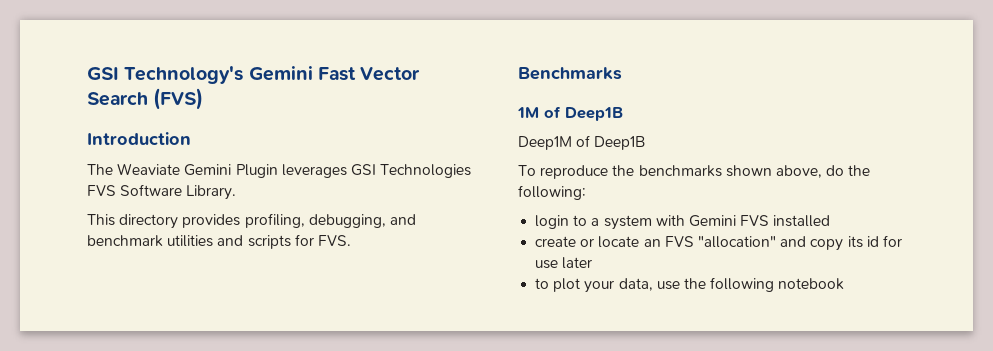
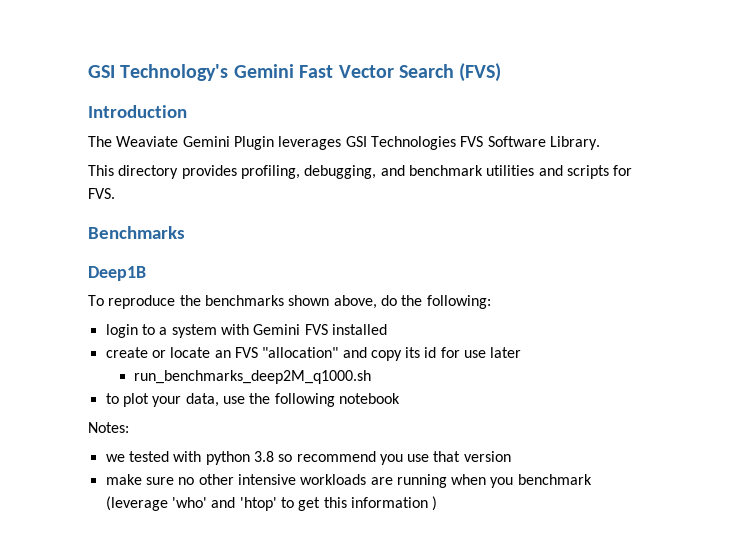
[517,106,623,121] [518,135,591,150] 1M of Deep1B // Deep1M of -> (185, 232) none
(593, 263) none -> [134,370,372,384] // run_benchmarks_deep2M_q1000.sh
(845, 284) none -> [88,422,129,433] [105,451,511,465] [105,474,592,488] [105,496,438,511] // Notes: // we tested with python 3.8 so recommend you use that version // make sure no other intensive workloads are running when you benchmark (leverage 'who' and 'htop' to get this information )

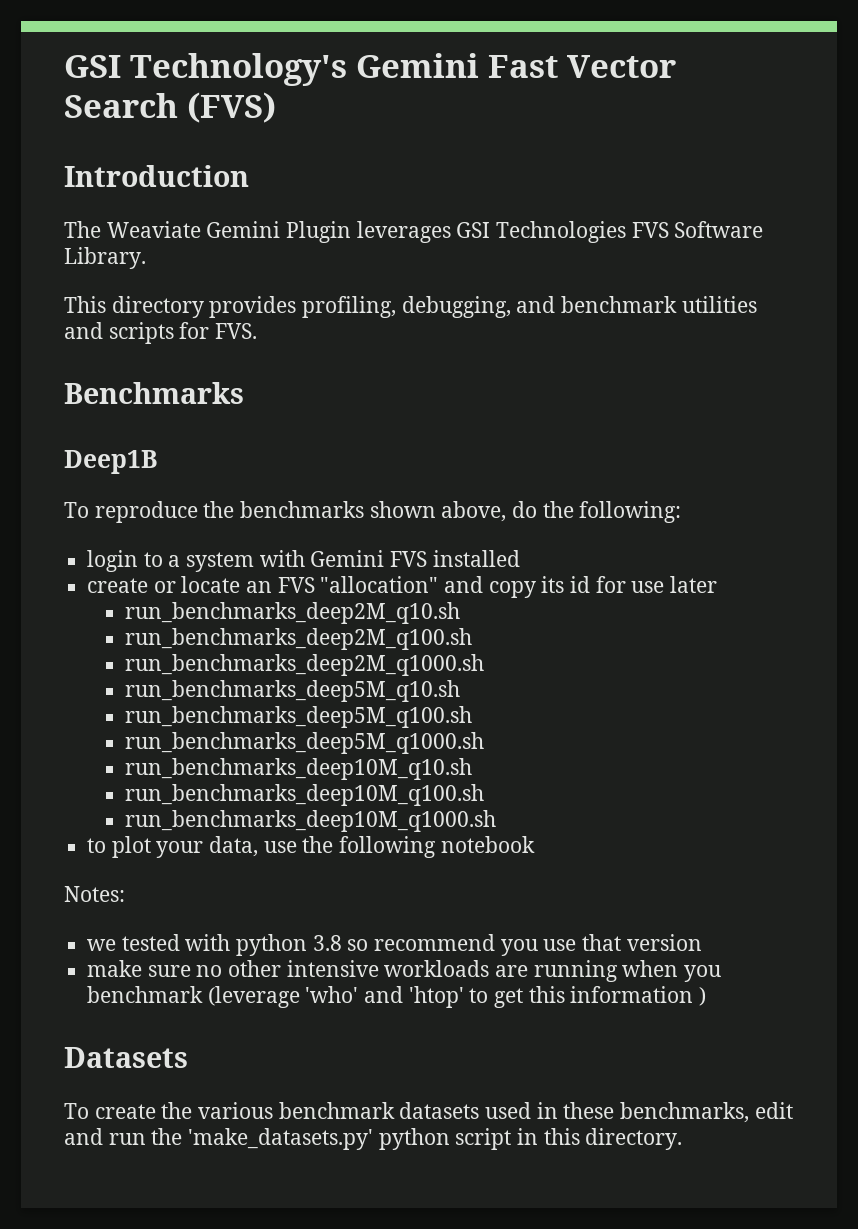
(522, 352) none -> [124,602,460,624] [124,628,472,650] // run_benchmarks_deep2M_q10.sh // run_benchmarks_deep2M_q100.sh
(372, 377) none -> [124,680,460,702] [124,706,472,728] [124,732,484,754] [124,758,472,780] [124,784,484,806] [124,810,496,832] // run_benchmarks_deep5M_q10.sh // run_benchmarks_deep5M_q100.sh // run_benchmarks_deep5M_q1000.sh // run_benchmarks_deep10M_q10.sh // run_benchmarks_deep10M_q100.sh // run_benchmarks_deep10M_q1000.sh
(438, 503) none -> [64,1047,188,1068] [64,1102,793,1123] [64,1128,683,1150] // Datasets // To create the various benchmark datasets used in these benchmarks, edit and run the 'make_datasets.py' python script in this directory.

